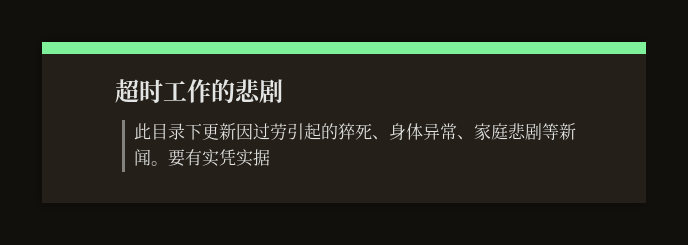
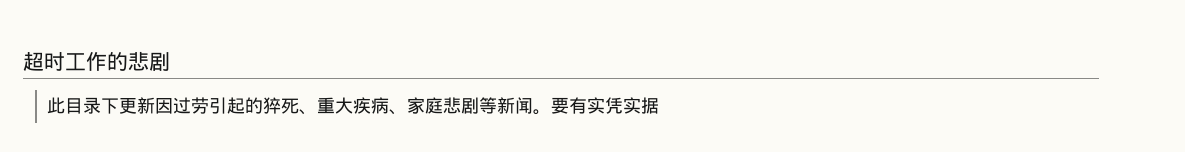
[389,123,458,140] 身体异常 -> [317,97,390,114] 重大疾病

